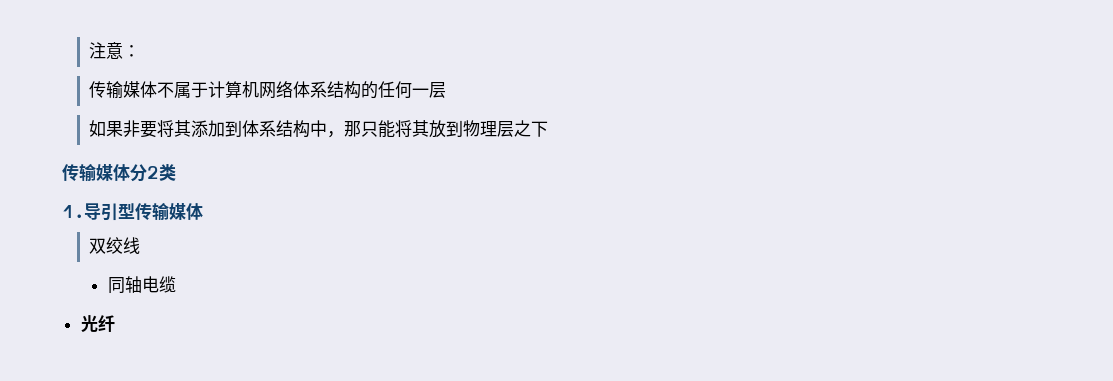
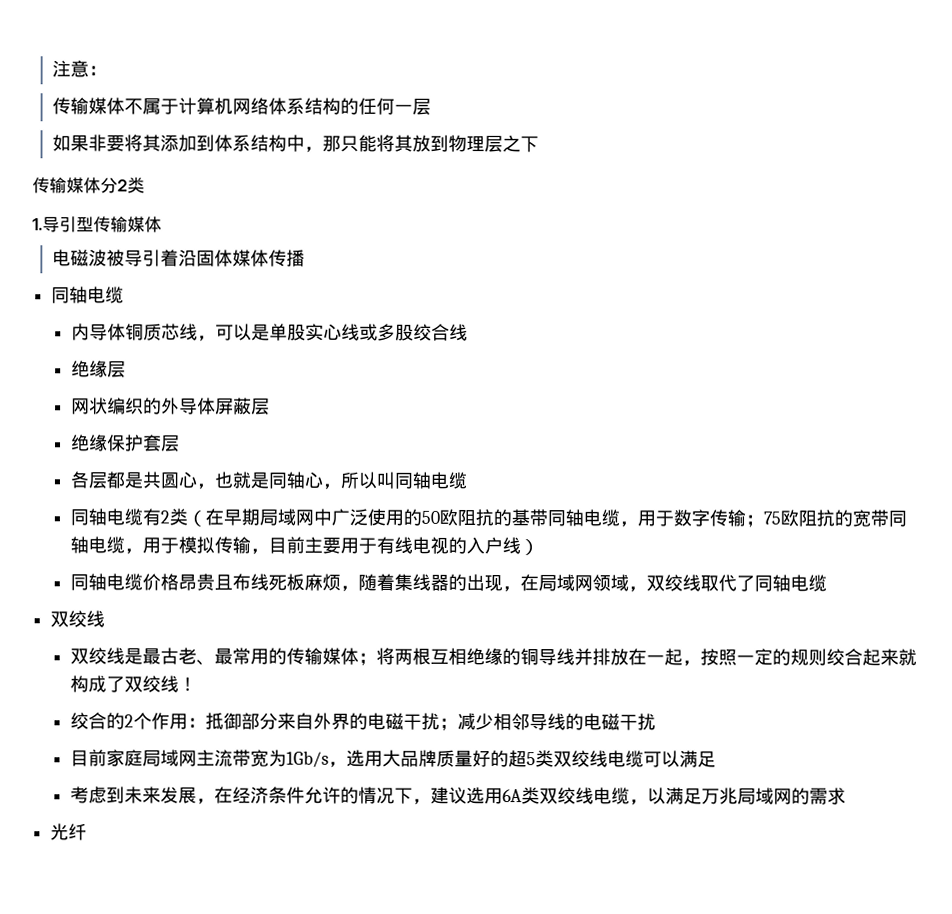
[88,237,140,254] [107,276,176,294] 双绞线 // 同轴电缆 -> [51,249,305,267] [51,286,125,304] [71,323,469,342] [71,360,127,378] [71,397,271,415] [71,434,181,452] [70,471,468,490] [70,508,908,528] [70,536,540,556] [70,573,828,593] [50,610,106,628] [70,647,918,667] [70,675,198,693] [70,712,657,731] [70,749,717,768] [70,786,847,806] 电磁波被导引着沿固体媒体传播 // 同轴电缆 // 内导体铜质芯线，可以是单股实心线或多股绞合线 // 绝缘层 // 网状编织的外导体屏蔽层 // 绝缘保护套层 // 各层都是共圆心，也就是同轴心，所以叫同轴电缆 // 同轴电缆有2类（在早期局域网中广泛使用的50欧阻抗的基带同轴电缆，用于数字传输；75欧阻抗的宽带同轴电缆，用于模拟传输，目前主要用于有线电视的入户线） // 同轴电缆价格昂贵且布线死板麻烦，随着集线器的出现，在局域网领域，双绞线取代了同轴电缆 // 双绞线 // 双绞线是最古老、最常用的传输媒体；将两根互相绝缘的铜导线并排放在一起，按照一定的规则绞合起来就构成了双绞线！ // 绞合的2个作用：抵御部分来自外界的电磁干扰；减少相邻导线的电磁干扰 // 目前家庭局域网主流带宽为1Gb/s，选用大品牌质量好的超5类双绞线电缆可以满足 // 考虑到未来发展，在经济条件允许的情况下，建议选用6A类双绞线电缆，以满足万兆局域网的需求

